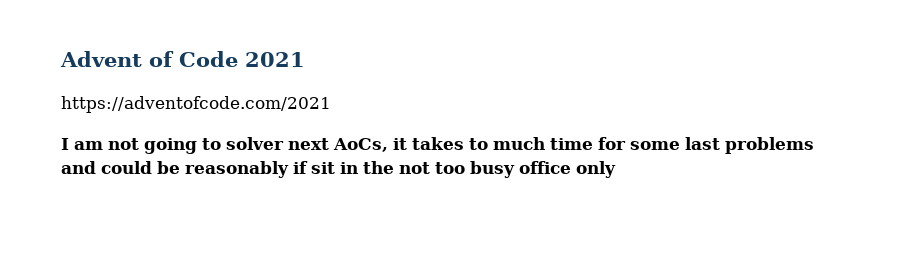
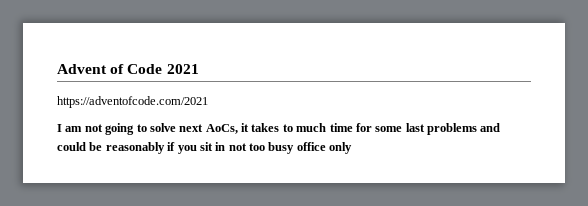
[226,137,284,150] solver -> [149,123,176,132] solve
(308, 167) none -> [177,145,197,154] you
[363,161,394,174] the -> (226, 146) none

